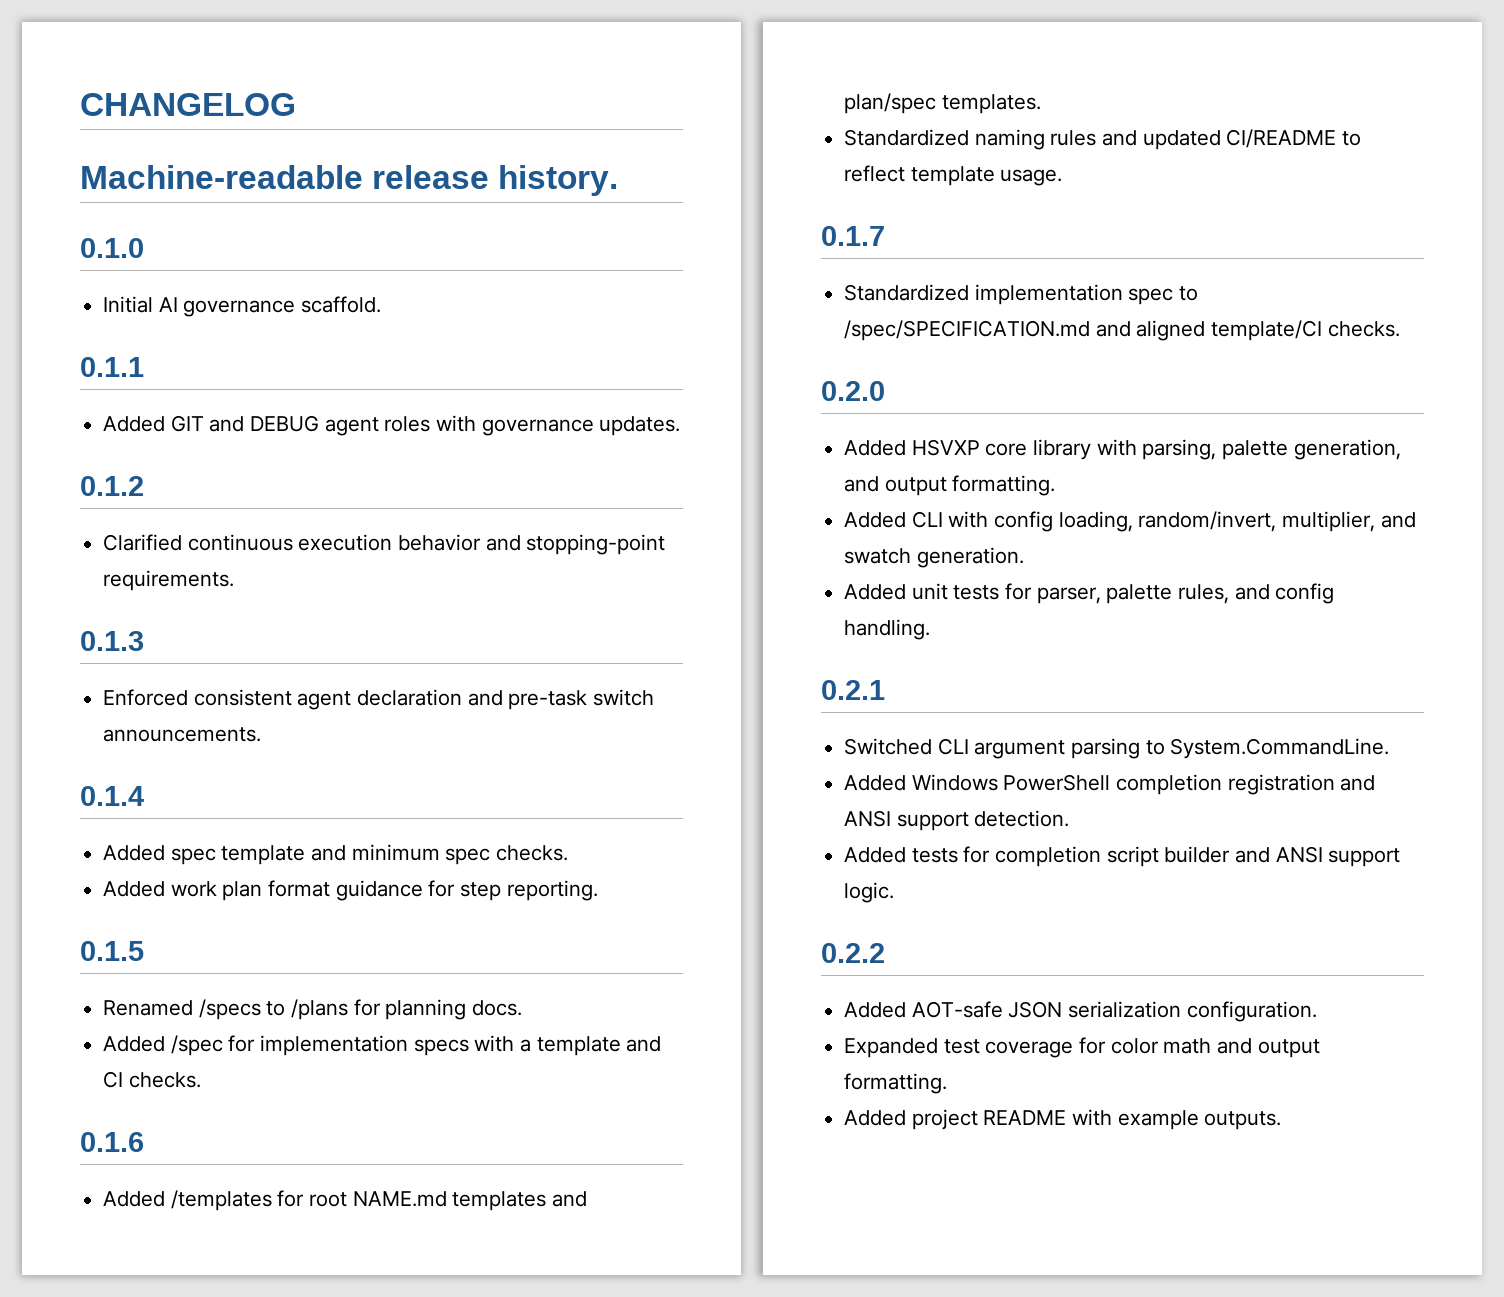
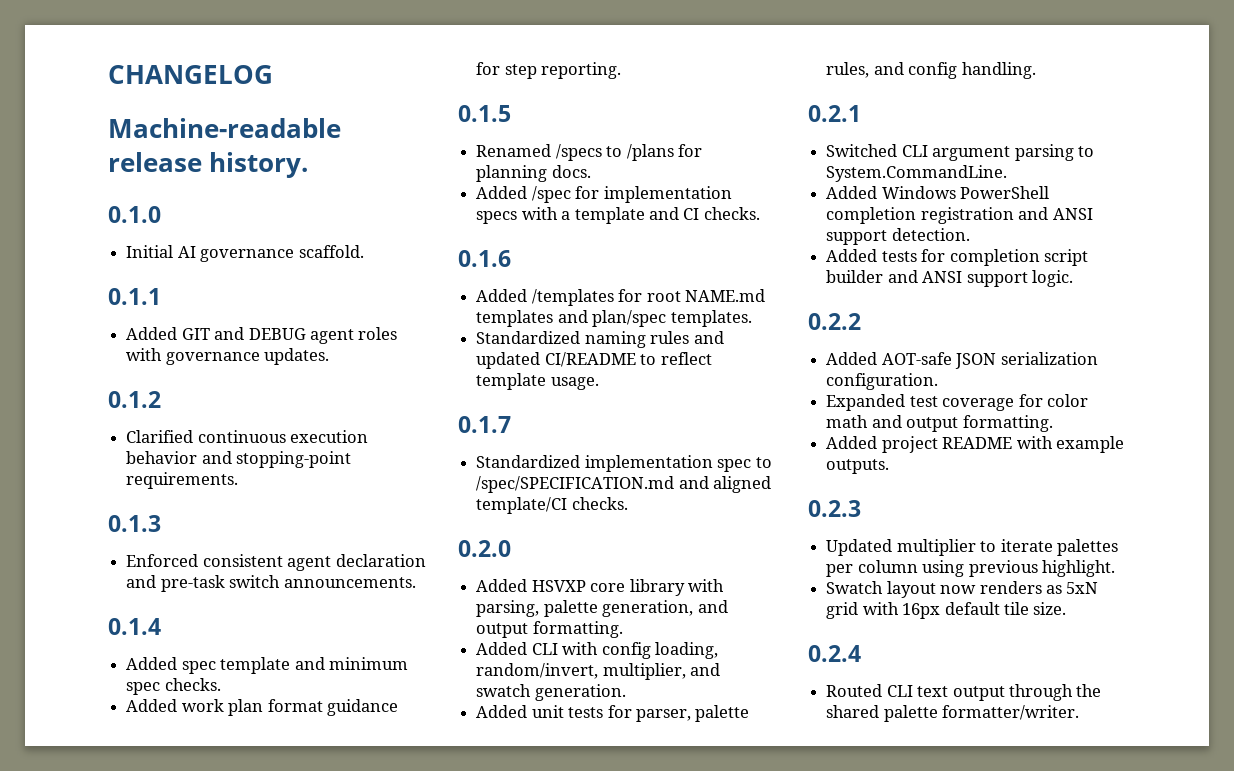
(1282, 1120) none -> [808,500,861,517] [826,539,1118,556] [826,560,1115,577] [826,581,1099,598] [826,602,1067,619] [808,645,861,662] [826,684,1102,701] [826,705,1080,722] // 0.2.3 // Updated multiplier to iterate palettes per column using previous highlight. // Swatch layout now renders as 5xN grid with 16px default tile size. // 0.2.4 // Routed CLI text output through the shared palette formatter/writer.

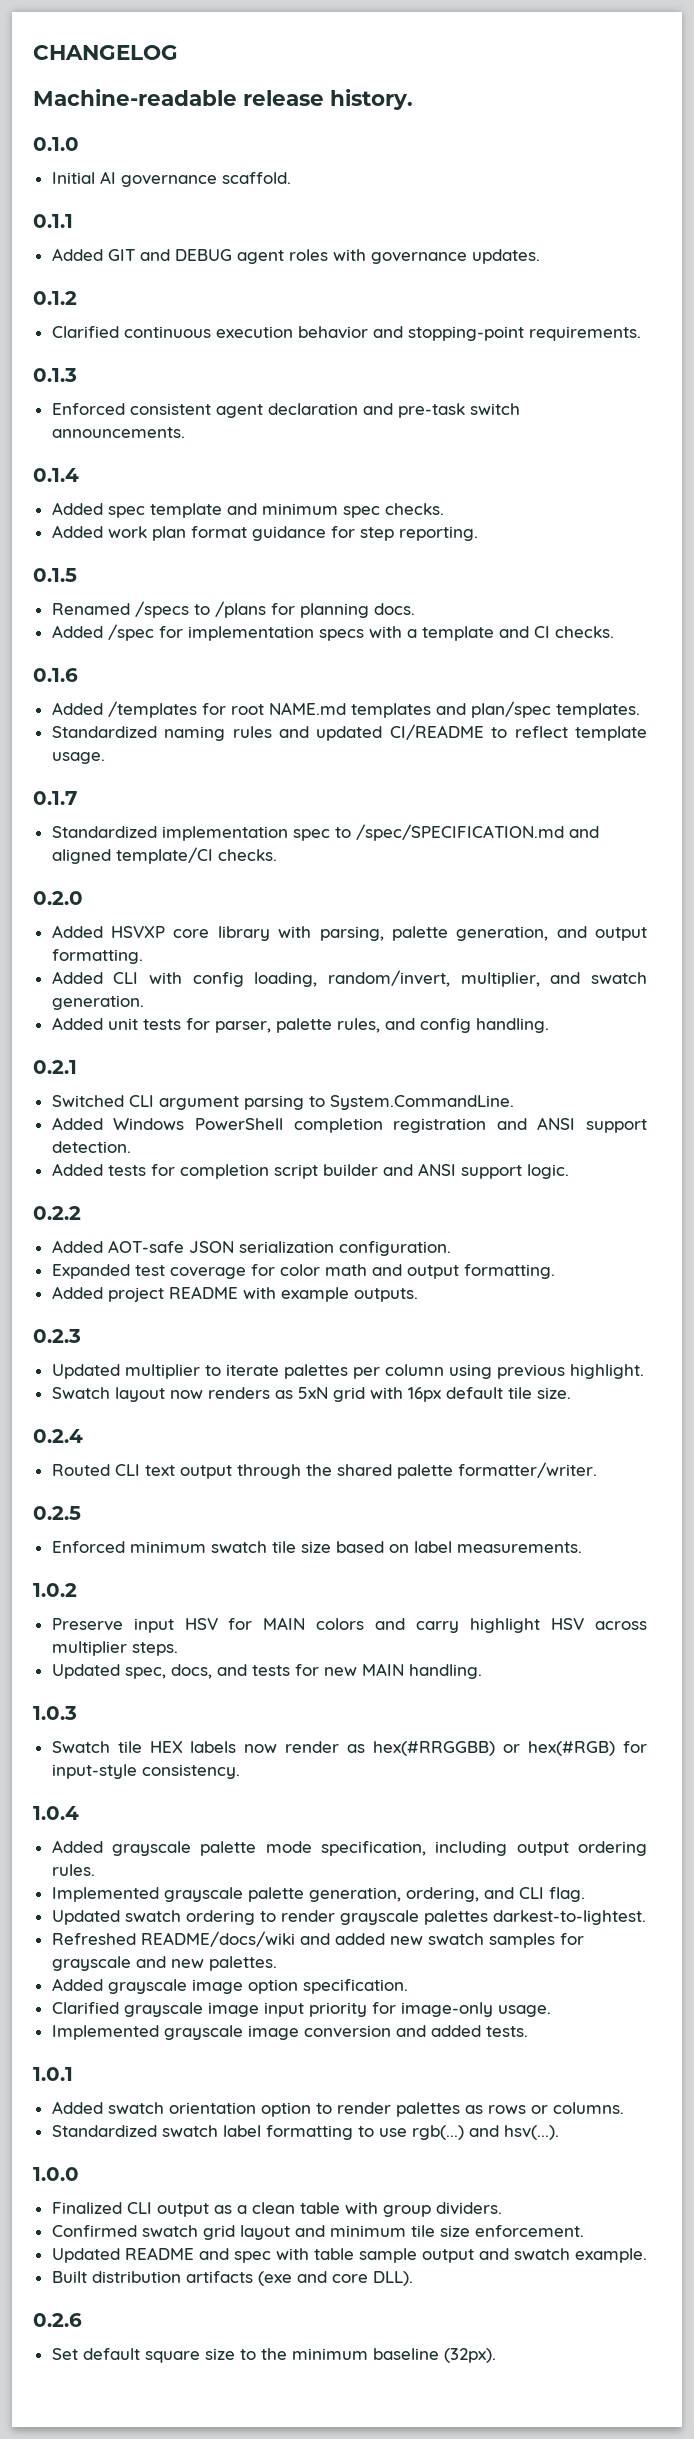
(1080, 712) none -> [33,1506,81,1520] [51,1541,582,1553] [33,1583,77,1597] [51,1617,647,1633] [51,1641,178,1656] [51,1663,482,1679] [33,1706,77,1720] [51,1741,647,1756] [51,1764,240,1779] [33,1806,79,1820] [51,1840,647,1856] [51,1864,95,1876] [51,1887,585,1902] [51,1910,646,1925] [51,1931,584,1948] [51,1956,277,1971] [51,1978,408,1994] [51,2002,551,2017] [51,2025,528,2040] [33,2067,73,2081] [51,2101,624,2117] [51,2125,559,2140] [33,2167,79,2181] [51,2202,502,2217] [51,2225,584,2240] [51,2247,647,2263] [51,2271,413,2286] [33,2313,82,2327] [51,2348,496,2363] // 0.2.5 // Enforced minimum swatch tile size based on label measurements. // 1.0.2 // Preserve input HSV for MAIN colors and carry highlight HSV across multiplier steps. // Updated spec, docs, and tests for new MAIN handling. // 1.0.3 // Swatch tile HEX labels now render as hex(#RRGGBB) or hex(#RGB) for input-style consistency. // 1.0.4 // Added grayscale palette mode specification, including output ordering rules. // Implemented grayscale palette generation, ordering, and CLI flag. // Updated swatch ordering to render grayscale palettes darkest-to-lightest. // Refreshed README/docs/wiki and added new swatch samples for grayscale and new palettes. // Added grayscale image option specification. // Clarified grayscale image input priority for image-only usage. // Implemented grayscale image conversion and added tests. // 1.0.1 // Added swatch orientation option to render palettes as rows or columns. // Standardized swatch label formatting to use rgb(...) and hsv(...). // 1.0.0 // Finalized CLI output as a clean table with group dividers. // Confirmed swatch grid layout and minimum tile size enforcement. // Updated README and spec with table sample output and swatch example. // Built distribution artifacts (exe and core DLL). // 0.2.6 // Set default square size to the minimum baseline (32px).

